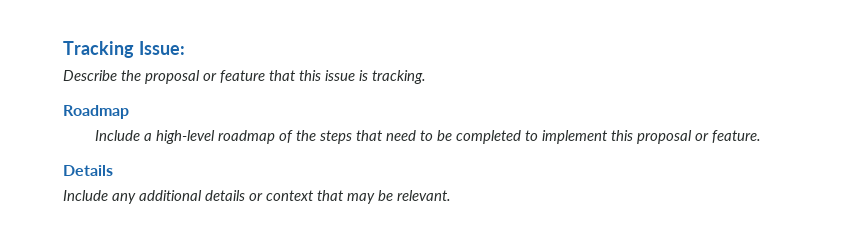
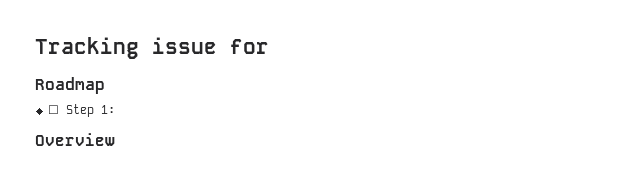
[138,41,185,55] [63,70,426,84] [63,105,129,119] [95,130,762,144] [63,165,113,176] [63,190,451,204] Issue: // Describe the proposal or feature that this issue is tracking. // Roadmap // Include a high-level roadmap of the steps that need to be completed to implement this proposal or feature. // Details // Include any additional details or context that may be relevant. -> [152,37,269,54] [35,77,105,94] [47,104,115,117] [35,133,115,146] issue for // Roadmap // ☐ Step 1: // Overview

